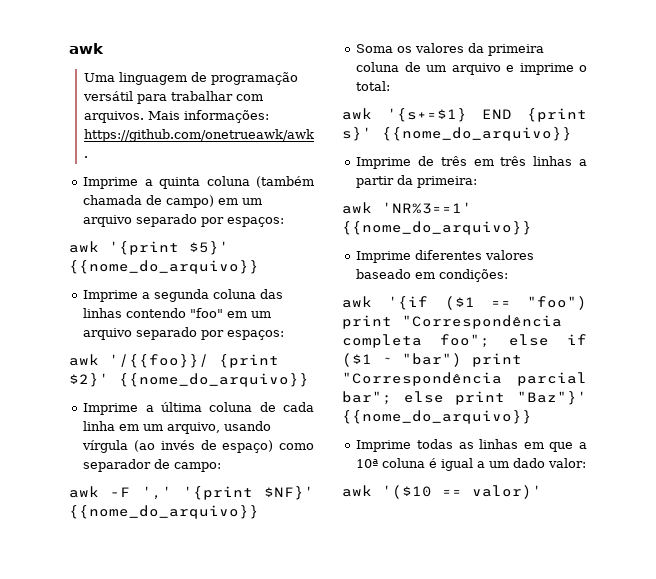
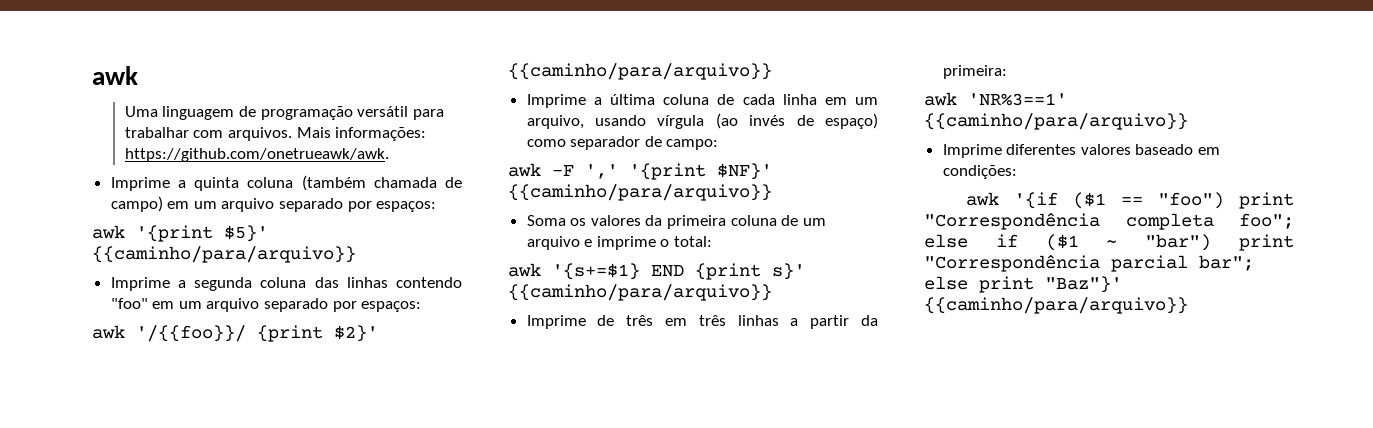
[69,260,259,274] {{nome_do_arquivo}} -> [92,246,356,263] {{caminho/para/arquivo}}
[119,373,309,387] {{nome_do_arquivo}} -> [508,63,772,80] {{caminho/para/arquivo}}
[69,505,259,519] {{nome_do_arquivo}} -> [508,184,772,201] {{caminho/para/arquivo}}
[382,127,572,141] {{nome_do_arquivo}} -> [508,284,772,301] {{caminho/para/arquivo}}
[342,221,532,235] {{nome_do_arquivo}} -> [924,113,1188,130] {{caminho/para/arquivo}}
[342,410,532,424] [356,439,587,452] [356,458,587,471] [342,485,542,499] {{nome_do_arquivo}} // Imprime todas as linhas em que a 10ª coluna é igual a um dado valor: // awk '($10 == valor)' -> [924,297,1188,314] {{caminho/para/arquivo}}

